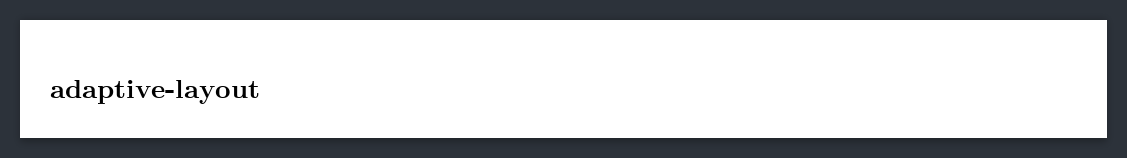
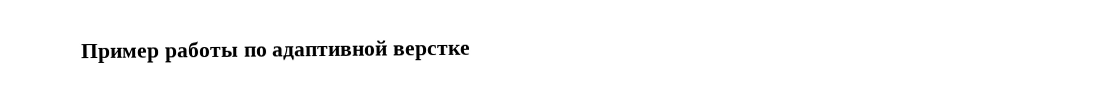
[50,80,260,104] adaptive-layout -> [80,40,472,64] Пример работы по адаптивной верстке

